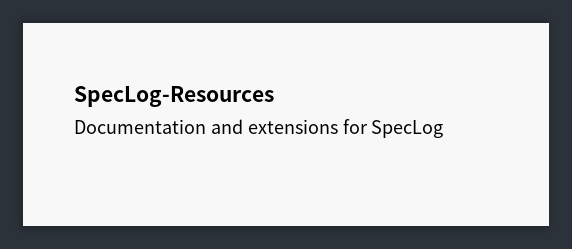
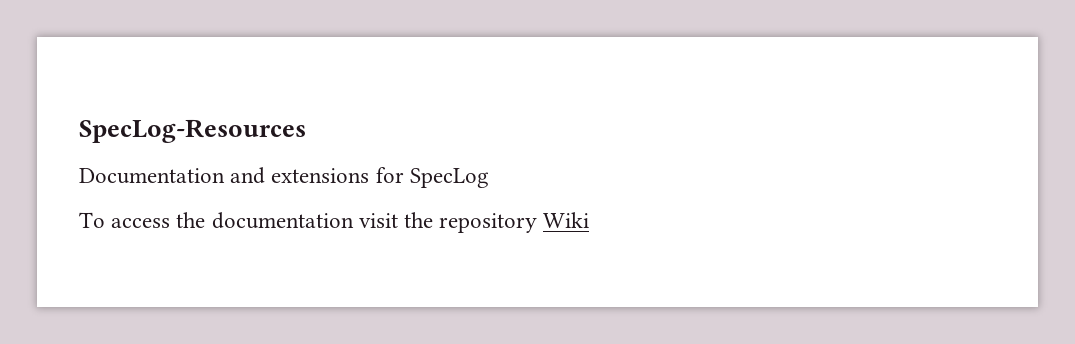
(444, 129) none -> [79,212,590,233] // To access the documentation visit the repository Wiki

